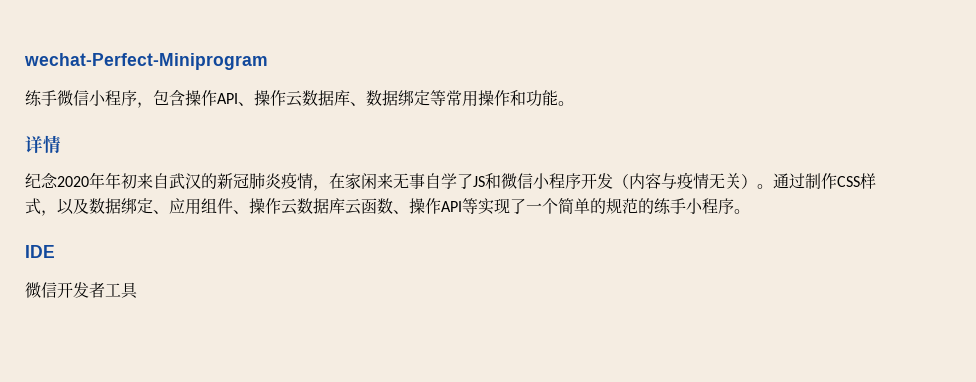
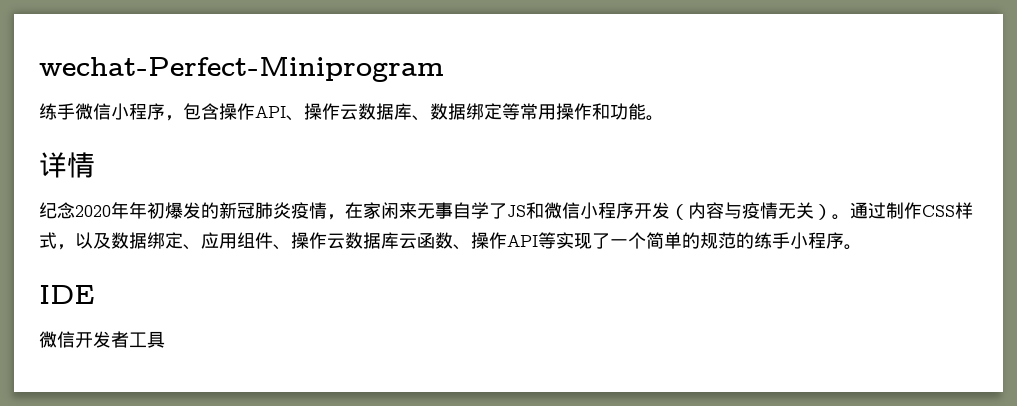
[137,173,201,190] 来自武汉 -> [165,202,201,219] 爆发

